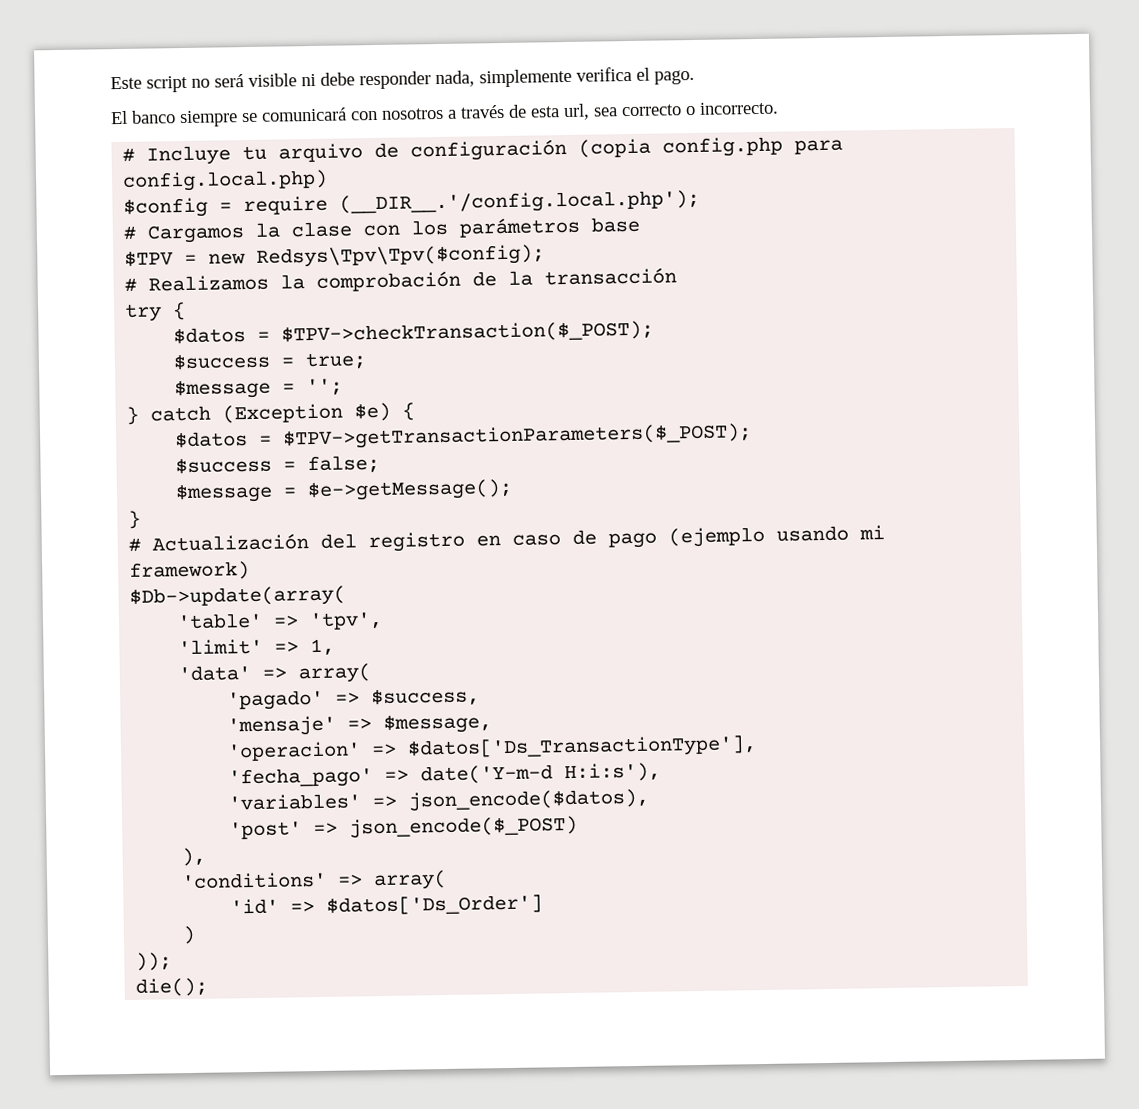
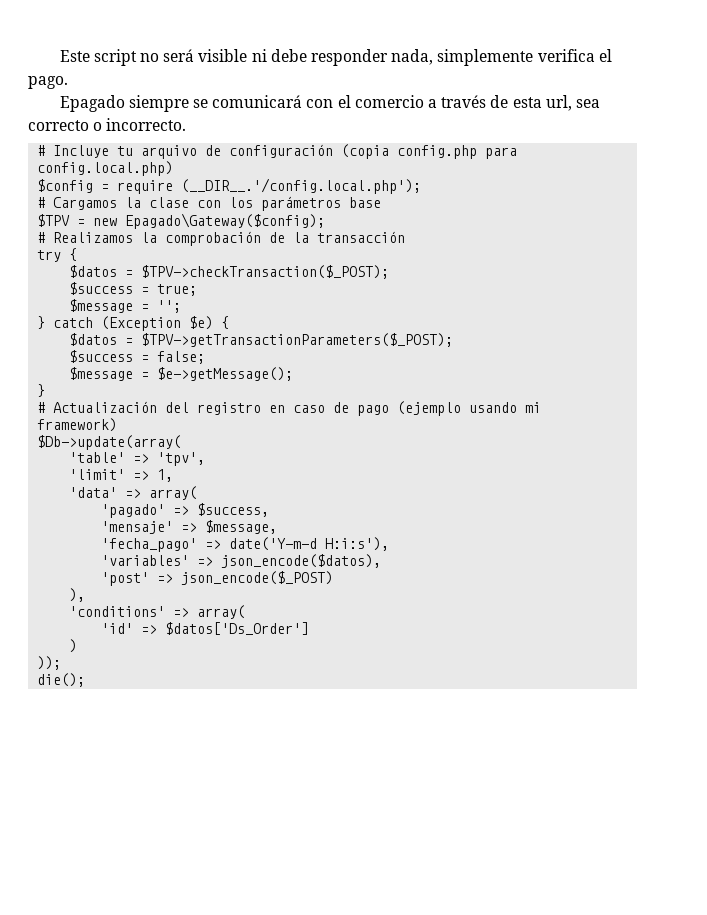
[110,110,176,125] El banco -> [59,95,125,112] Epagado
[381,107,444,120] nosotros -> [337,95,424,108] el comercio
[256,244,546,268] Redsys\Tpv\Tpv($config); -> [125,213,326,229] Epagado\Gateway($config);
[227,735,758,762] // 'operacion' => $datos['Ds_TransactionType'], -> (278, 527) none

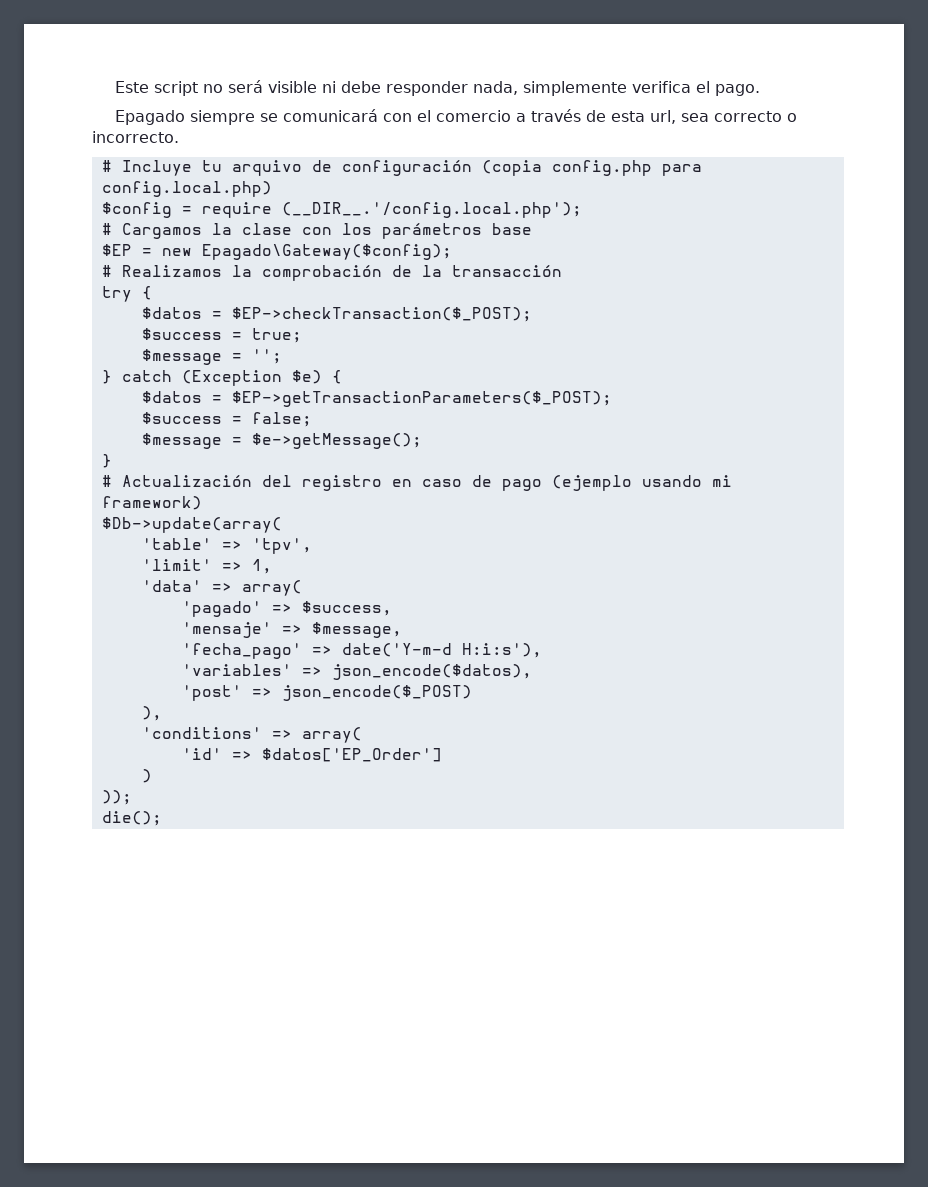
[37,214,71,227] $TPV -> [101,244,132,256] $EP
[141,265,390,279] $TPV->checkTransaction($_POST); -> [231,307,532,322] $EP->checkTransaction($_POST);
[141,333,454,347] $TPV->getTransactionParameters($_POST); -> [231,391,612,407] $EP->getTransactionParameters($_POST);
[165,622,310,635] $datos['Ds_Order'] -> [261,748,442,762] $datos['EP_Order']

